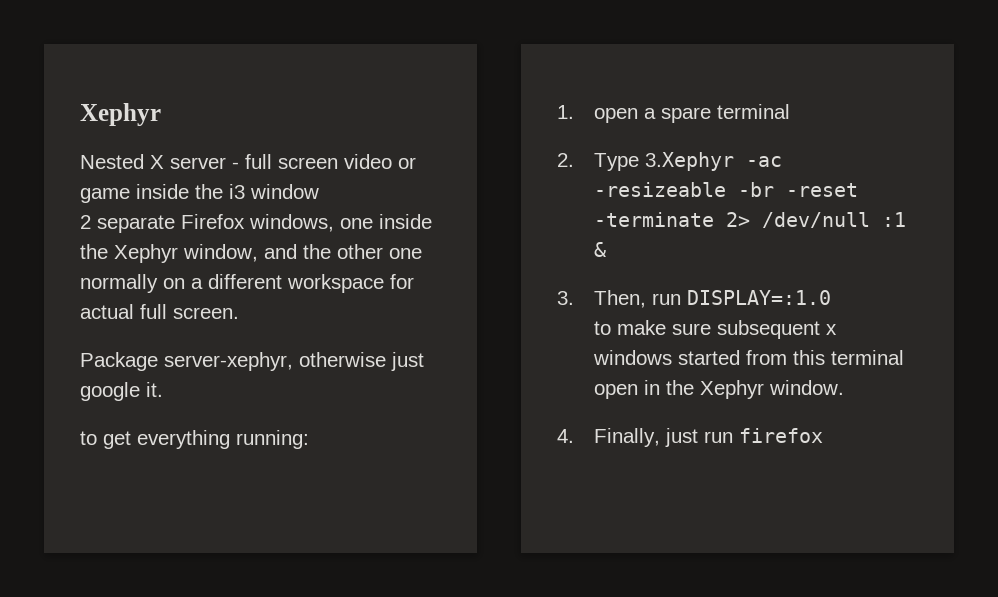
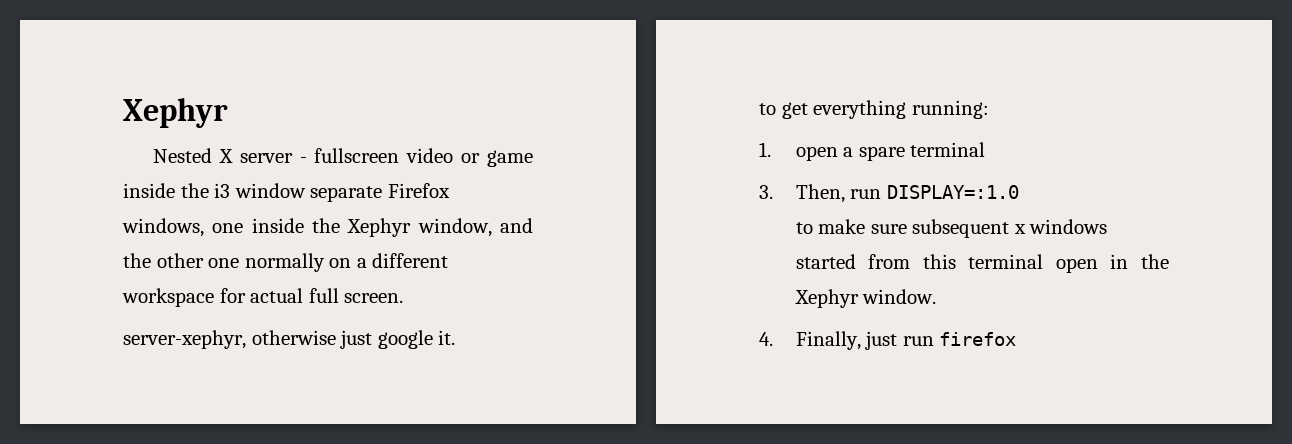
[245,154,338,169] full screen -> [314,148,400,163] fullscreen
[80,215,91,229] // 2 -> (306, 190) none
[80,352,158,371] Package -> (404, 298) none
[557,152,782,171] [593,182,858,197] [593,212,906,228] [593,242,606,257] // 2. Type 3.Xephyr -ac -resizeable -br -reset -terminate 2> /dev/null :1 & -> (986, 149) none

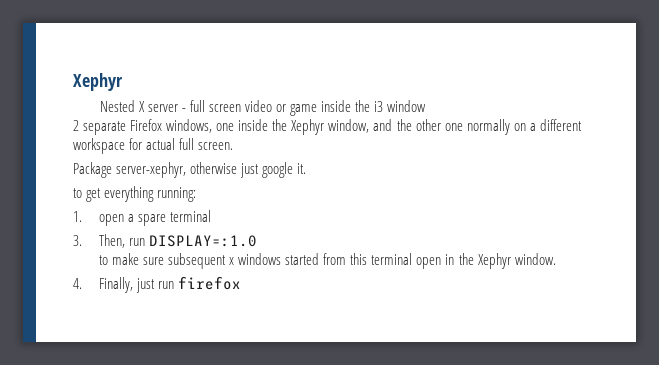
[314,148,400,163] fullscreen -> [189,100,241,112] full screen
(306, 190) none -> [73,120,79,131] // 2
(404, 298) none -> [73,162,112,178] Package

